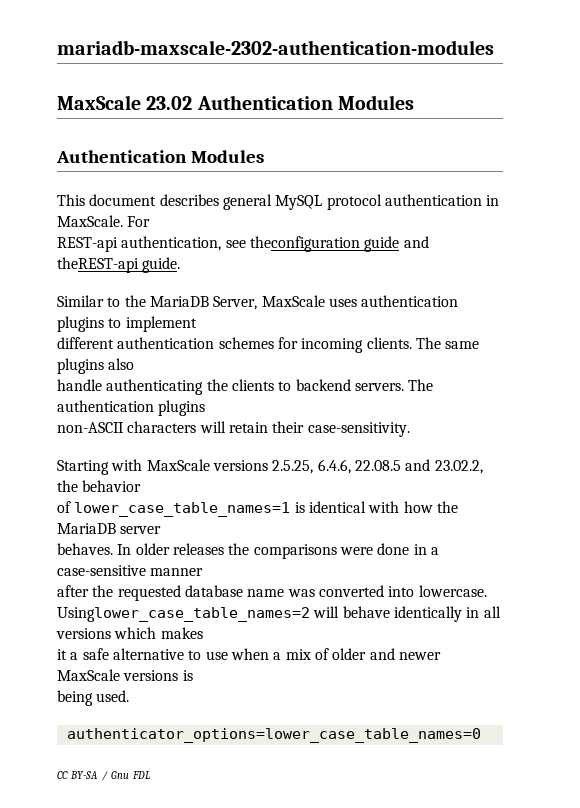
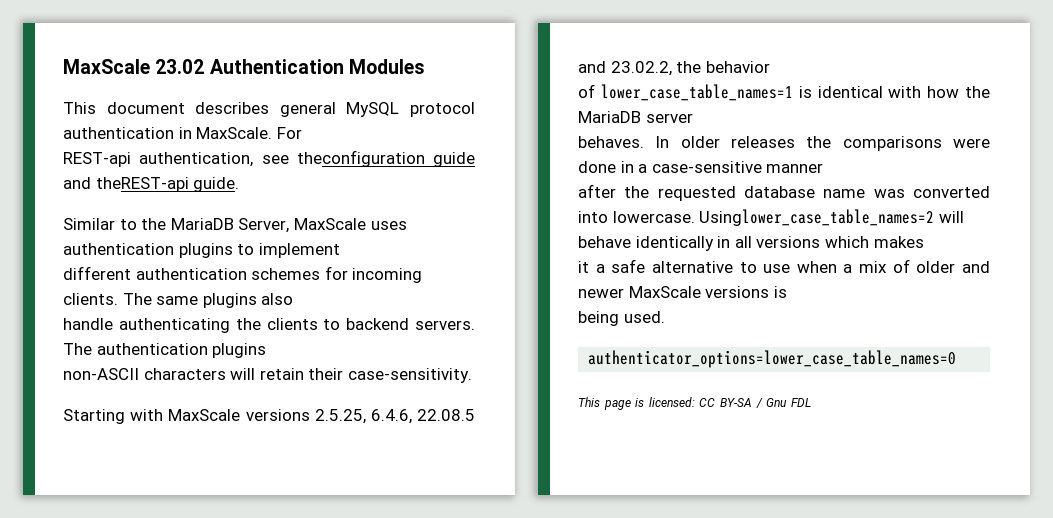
[57,40,494,55] mariadb-maxscale-2302-authentication-modules // -> (63, 66) none
[56,150,264,163] // Authentication Modules -> (425, 66) none
(481, 735) none -> [578,397,695,410] This page is licensed:

